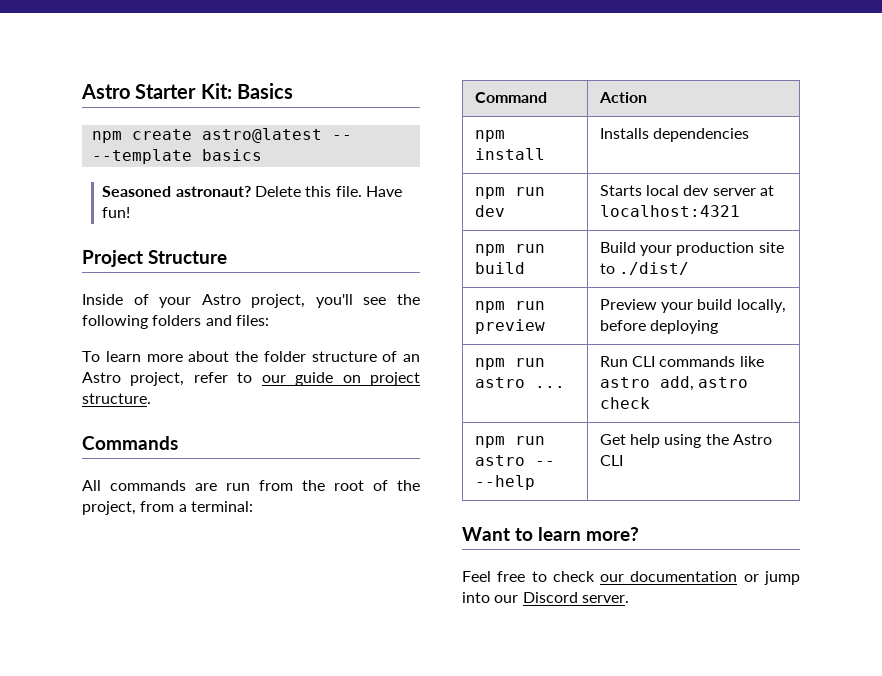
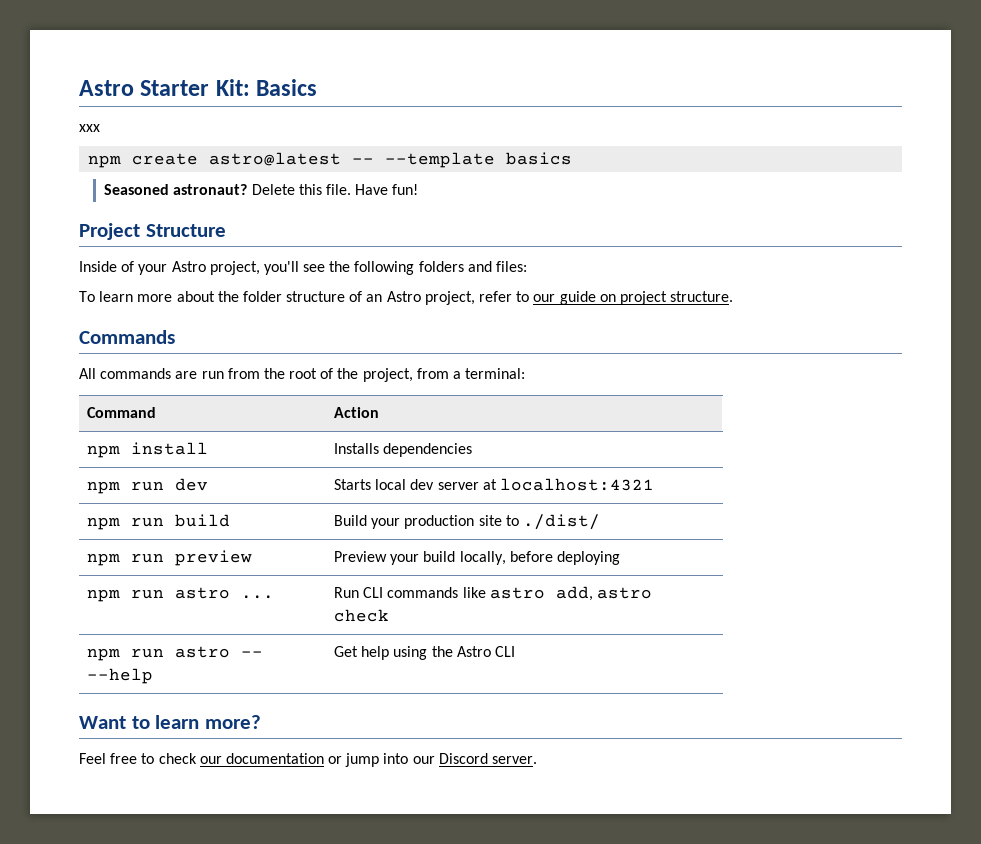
(294, 91) none -> [79,124,100,132] // xxx

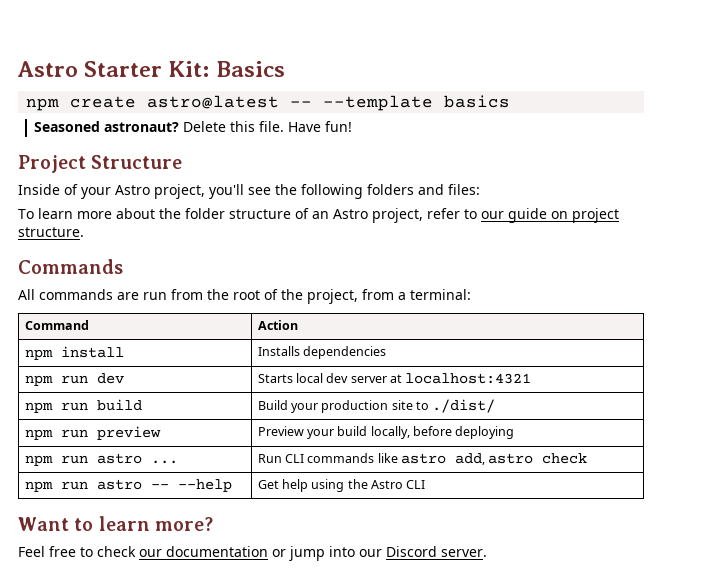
[79,124,100,132] // xxx -> (285, 69) none

